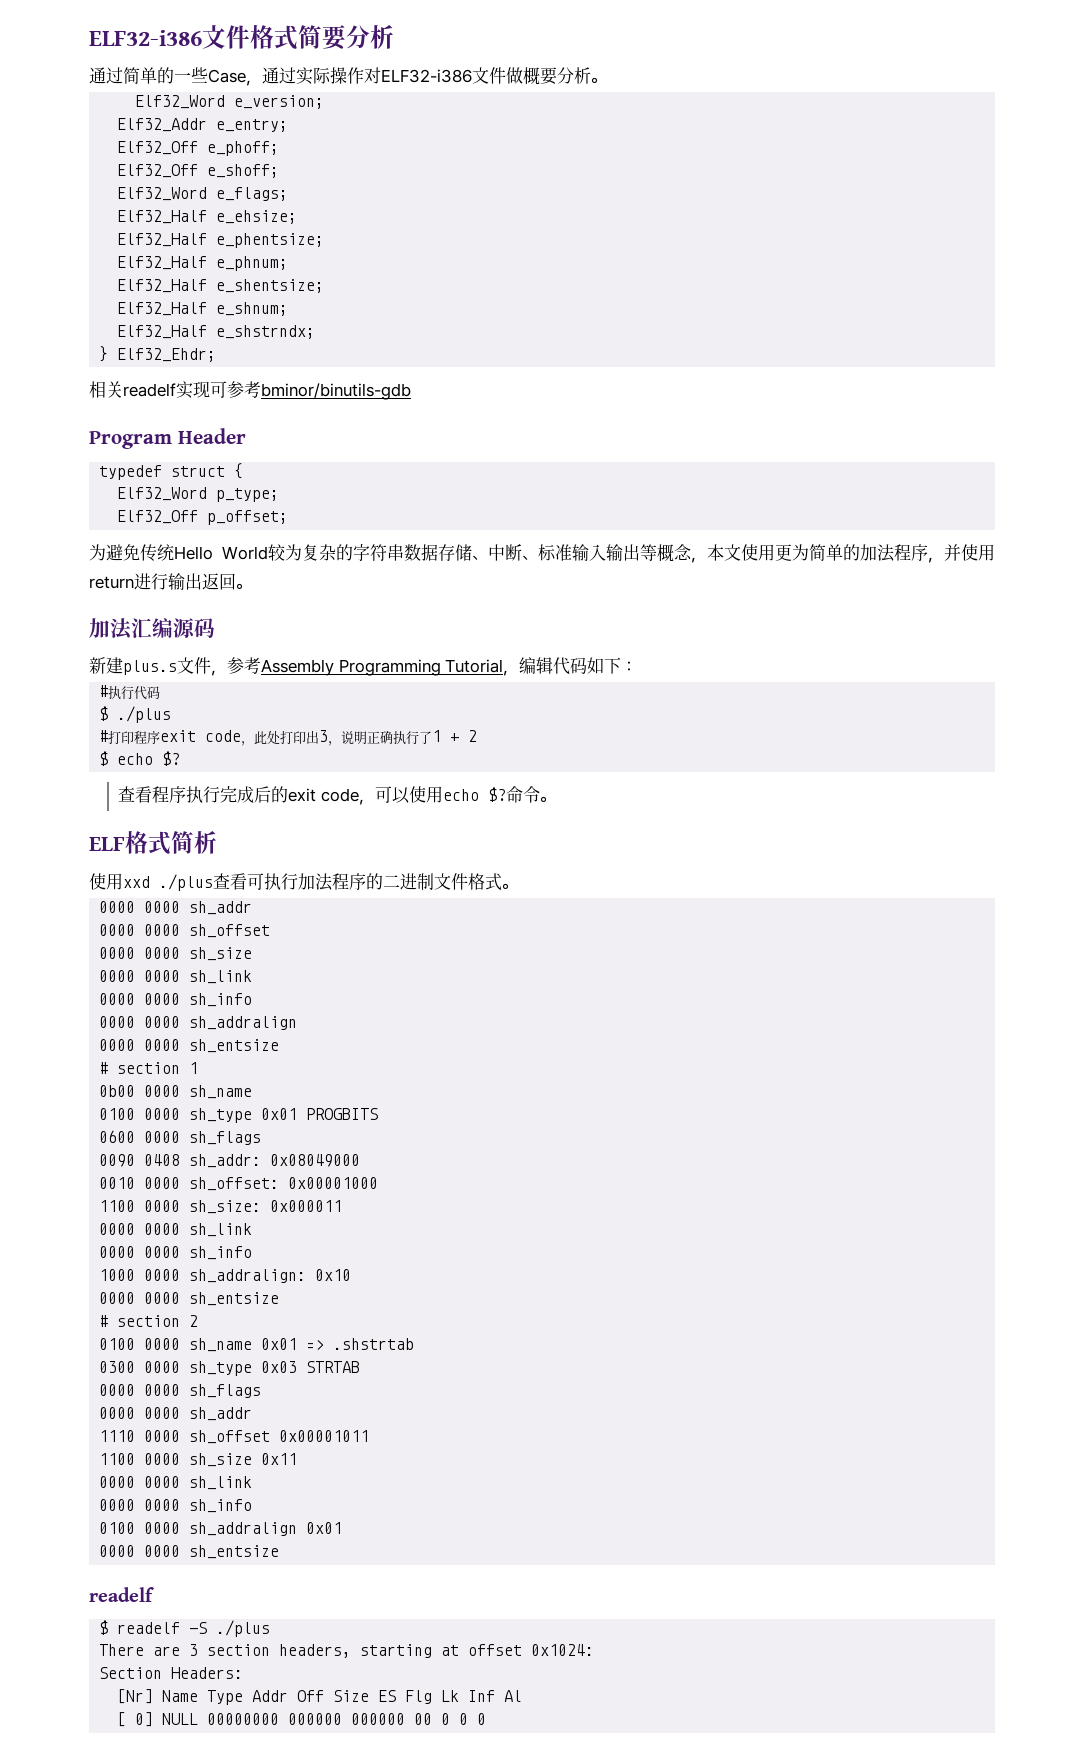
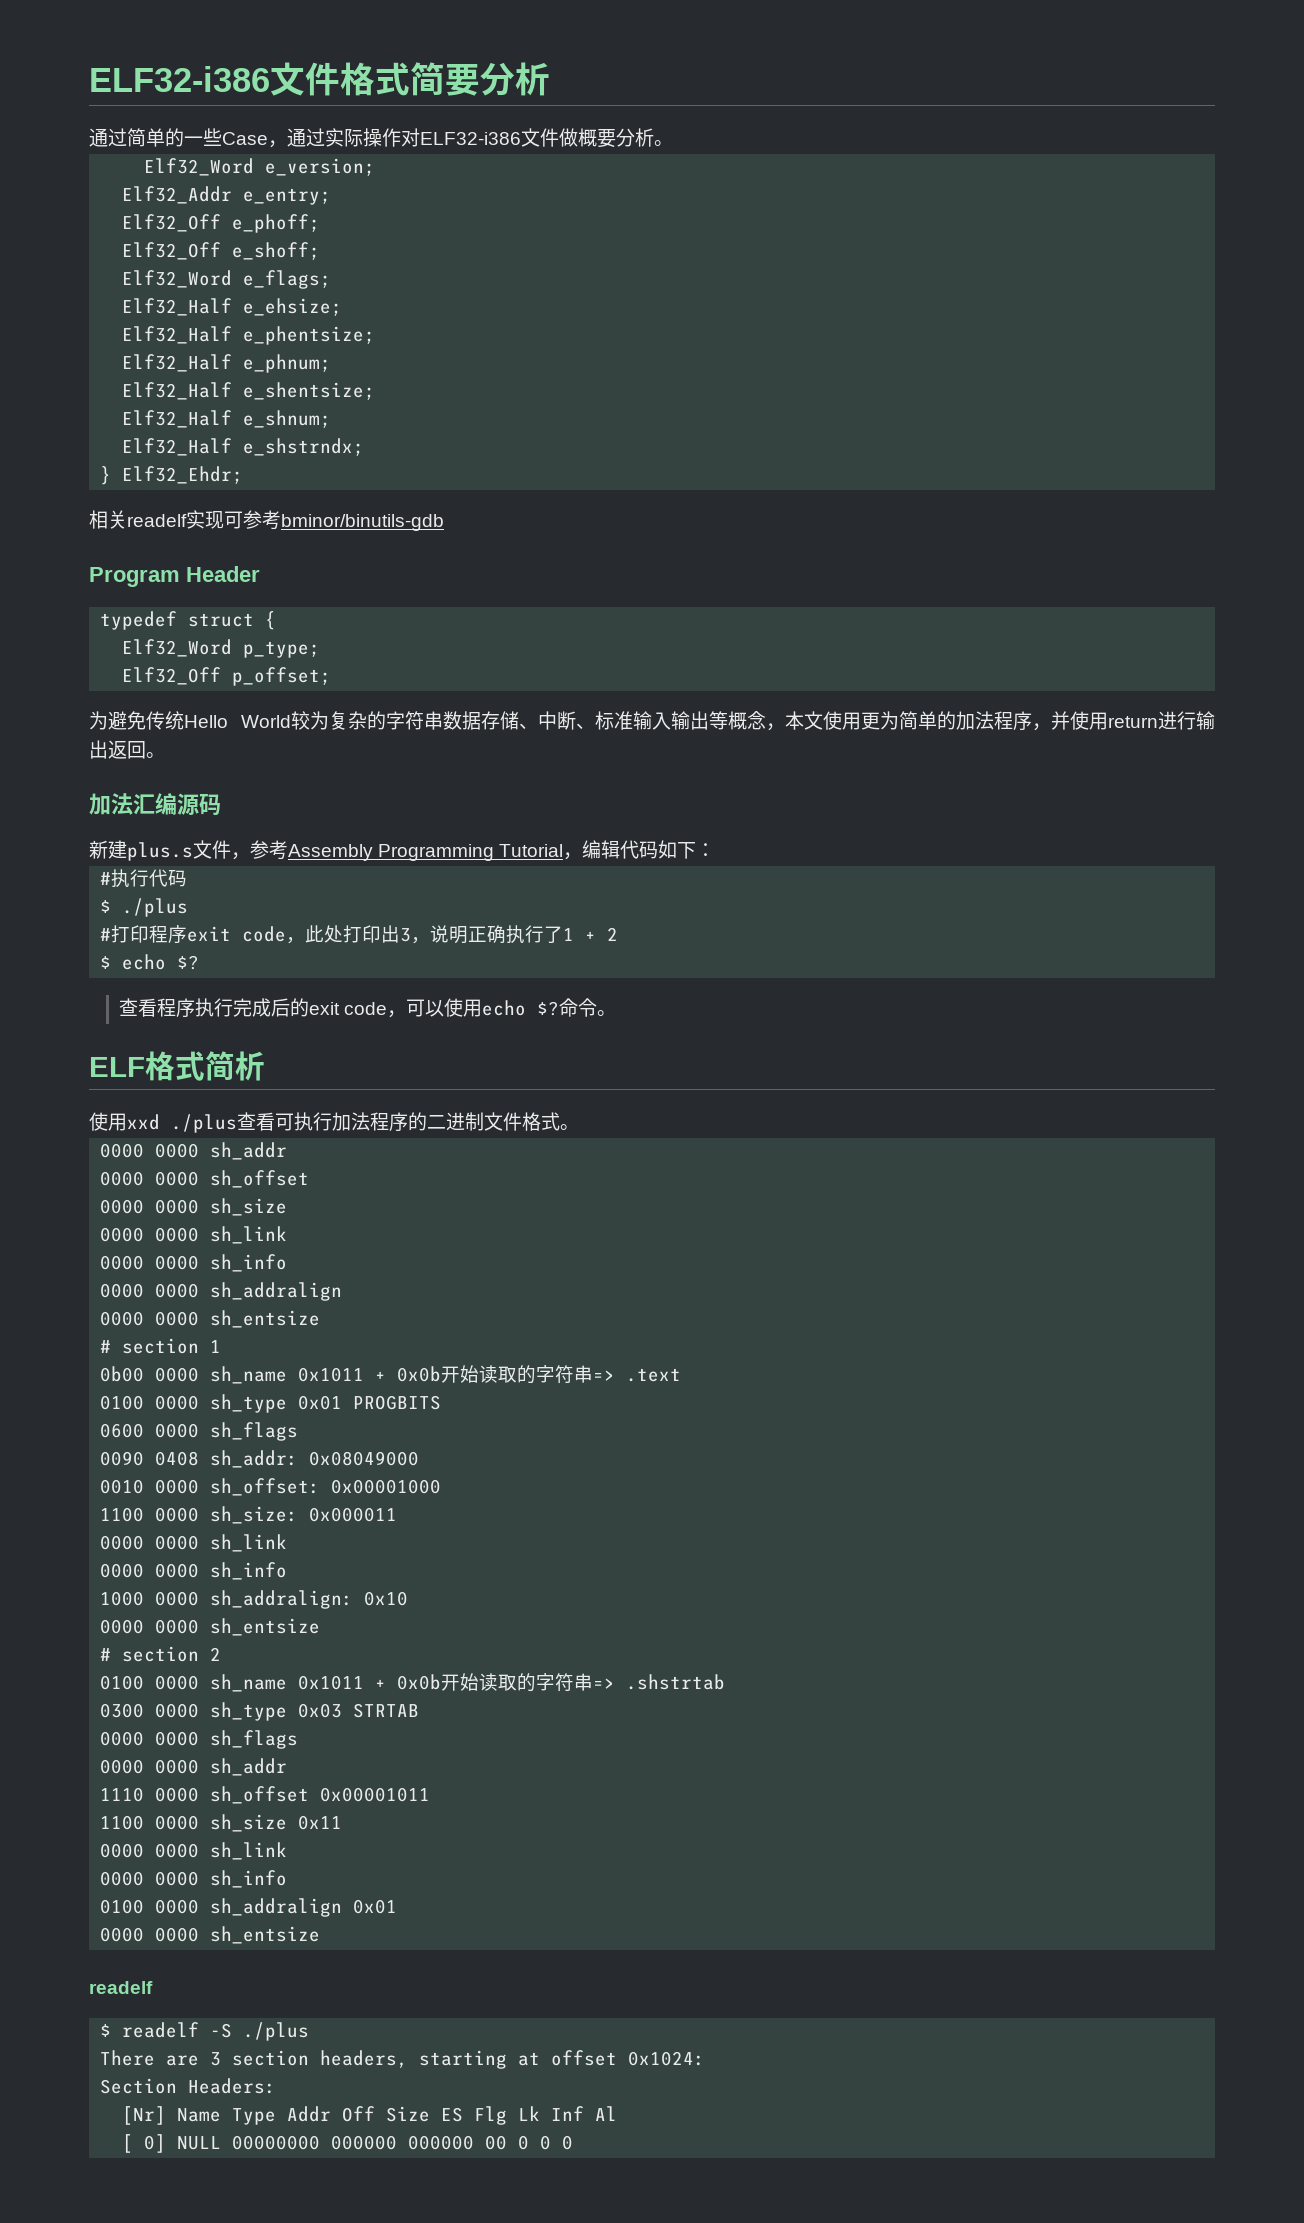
(253, 1092) none -> [298,1365,682,1384] 0x1011 + 0x0b开始读取的字符串=> .text
[261,1338,298,1350] 0x01 -> [298,1673,594,1692] 0x1011 + 0x0b开始读取的字符串

